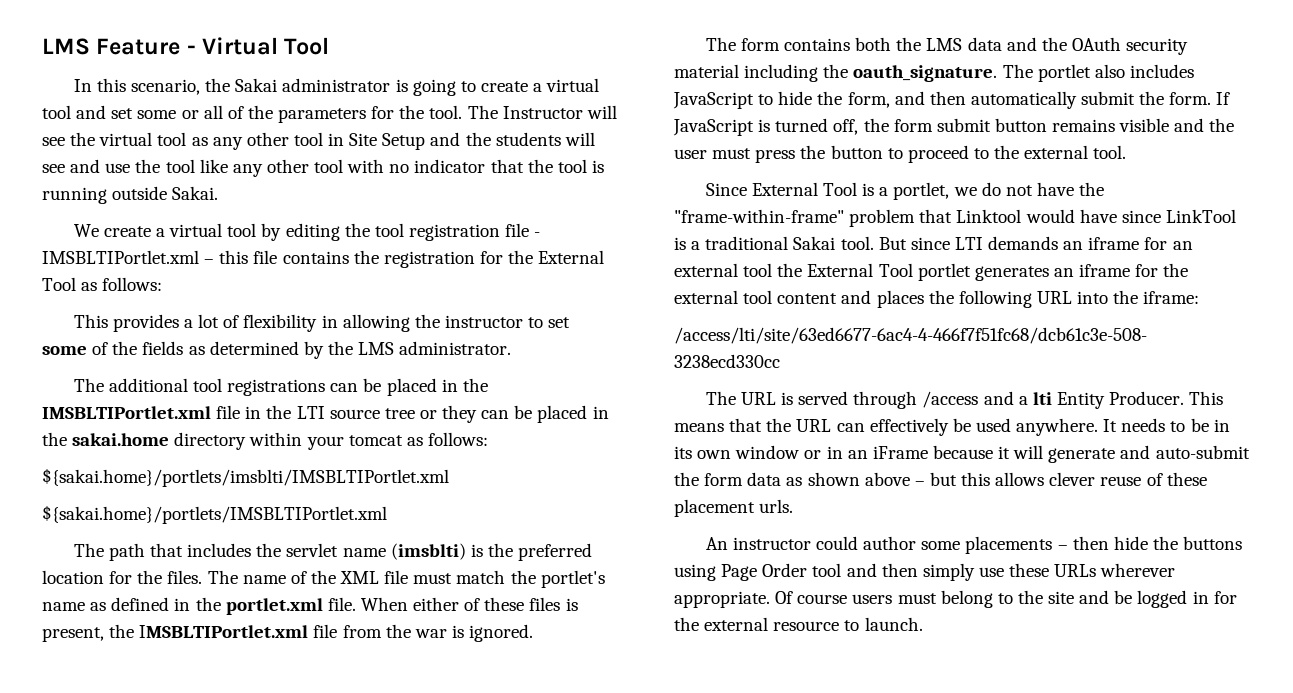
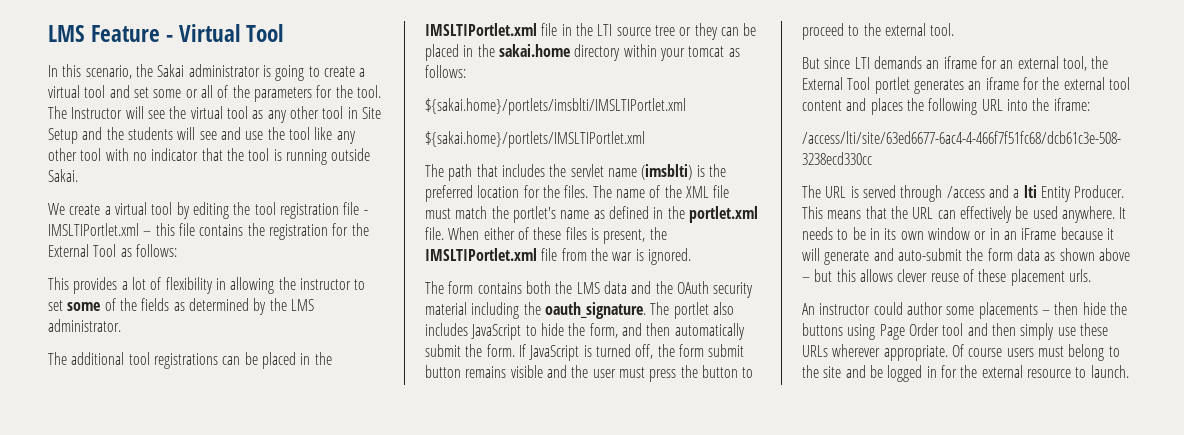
[42,250,199,264] IMSBLTIPortlet.xml -> [48,223,139,236] IMSLTIPortlet.xml
[42,406,211,419] IMSBLTIPortlet.xml -> [425,23,537,36] IMSLTIPortlet.xml
[42,468,449,487] [42,505,387,524] ${sakai.home}/portlets/imsblti/IMSBLTIPortlet.xml // ${sakai.home}/portlets/IMSBLTIPortlet.xml -> [425,98,686,115] [425,131,645,148] ${sakai.home}/portlets/imsblti/IMSLTIPortlet.xml // ${sakai.home}/portlets/IMSLTIPortlet.xml
[139,625,309,638] IMSBLTIPortlet.xml -> [425,248,537,261] IMSLTIPortlet.xml
[705,182,1105,200] [674,209,1236,227] [674,236,874,250] Since External Tool is a portlet, we do not have the "frame-within-frame" problem that Linktool would have since LinkTool is a traditional Sakai tool. -> (955, 29) none
[743,263,773,277] tool -> [1062,56,1087,71] tool,

